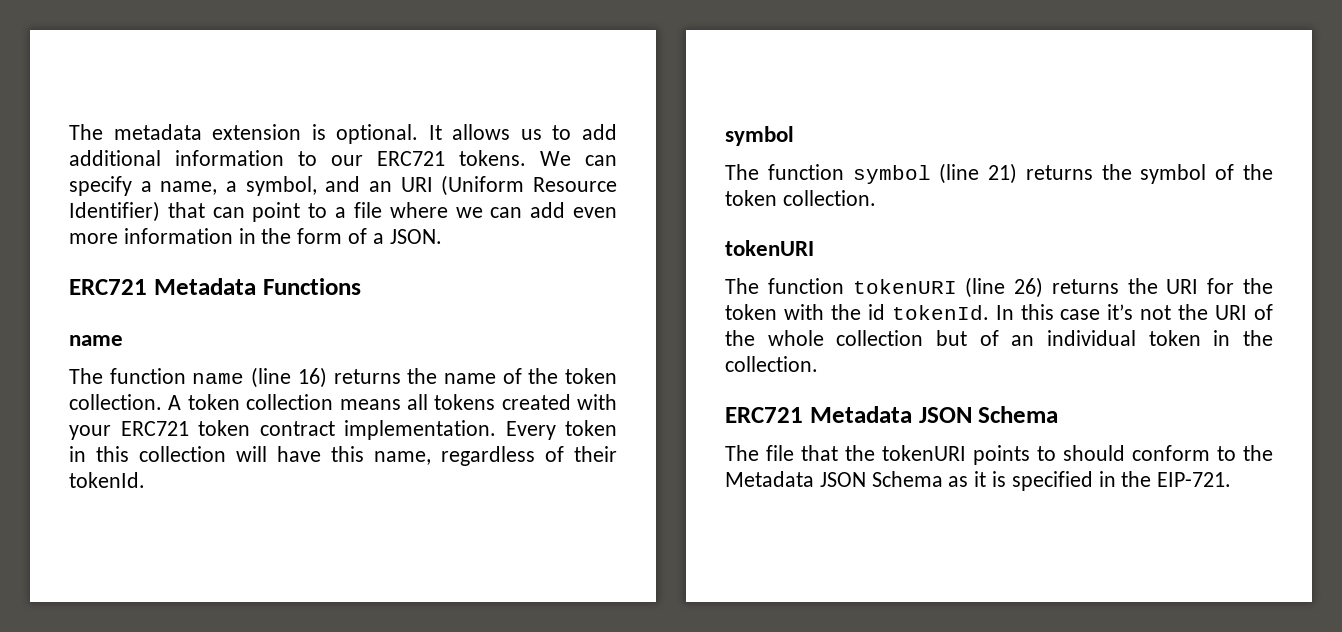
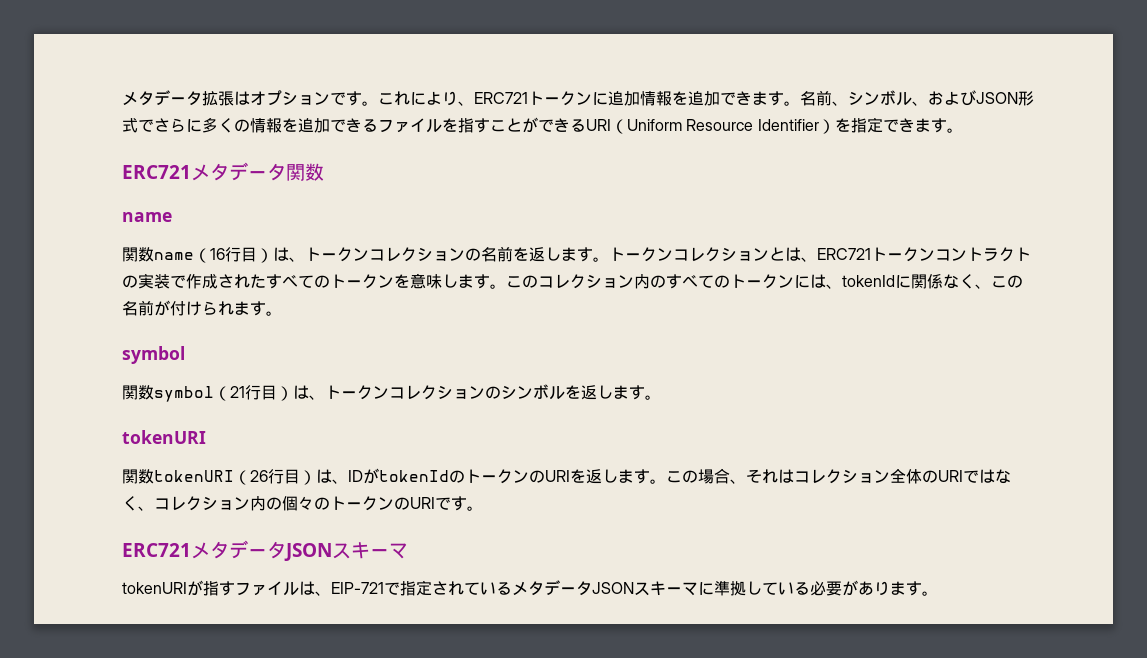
[69,124,617,144] [69,150,617,166] [69,175,617,196] [69,201,617,222] [69,228,442,244] [69,278,361,295] [69,335,123,346] [69,367,617,388] [69,394,617,410] [69,420,617,440] [69,446,617,466] [69,472,145,488] [725,126,794,146] [725,163,1273,184] [725,190,876,206] [725,240,814,256] [725,277,1273,298] [725,304,1273,320] [725,330,1273,346] [725,356,818,372] [725,406,1059,423] [725,445,1273,465] [725,471,1232,491] The metadata extension is optional. It allows us to add additional information to our ERC721 tokens. We can specify a name, a symbol, and an URI (Uniform Resource Identifier) that can point to a file where we can add even more information in the form of a JSON. // ERC721 Metadata Functions // name // The function name (line 16) returns the name of the token collection. A token collection means all tokens created with your ERC721 token contract implementation. Every token in this collection will have this name, regardless of their tokenId. // symbol // The function symbol (line 21) returns the symbol of the token collection. // tokenURI // The function tokenURI (line 26) returns the URI for the token with the id tokenId. In this case it’s not the URI of the whole collection but of an individual token in the collection. // ERC721 Metadata JSON Schema // The file that the tokenURI points to should conform to the Metadata JSON Schema as it is specified in the EIP-721. -> [122,90,1034,106] [122,117,963,134] [122,162,324,181] [122,212,172,222] [122,246,1031,263] [122,273,1023,289] [122,300,282,316] [122,346,185,364] [122,384,661,402] [122,430,206,444] [122,468,1011,485] [122,496,483,511] [122,540,408,561] [122,580,938,596] メタデータ拡張はオプションです。これにより、ERC721トークンに追加情報を追加できます。名前、シンボル、およびJSON形式でさらに多くの情報を追加できるファイルを指すことができるURI（Uniform Resource Identifier）を指定できます。 // ERC721メタデータ関数 // name // 関数name（16行目）は、トークンコレクションの名前を返します。トークンコレクションとは、ERC721トークンコントラクトの実装で作成されたすべてのトークンを意味します。このコレクション内のすべてのトークンには、tokenIdに関係なく、この名前が付けられます。 // symbol // 関数symbol（21行目）は、トークンコレクションのシンボルを返します。 // tokenURI // 関数tokenURI（26行目）は、IDがtokenIdのトークンのURIを返します。この場合、それはコレクション全体のURIではなく、コレクション内の個々のトークンのURIです。 // ERC721メタデータJSONスキーマ // tokenURIが指すファイルは、EIP-721で指定されているメタデータJSONスキーマに準拠している必要があります。

